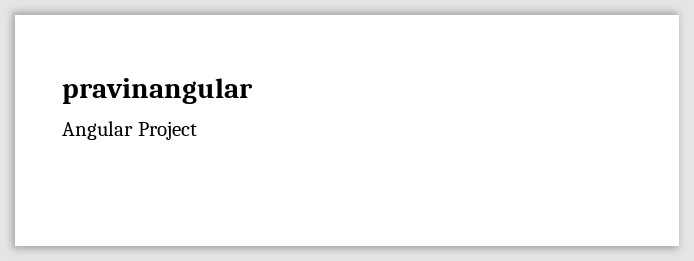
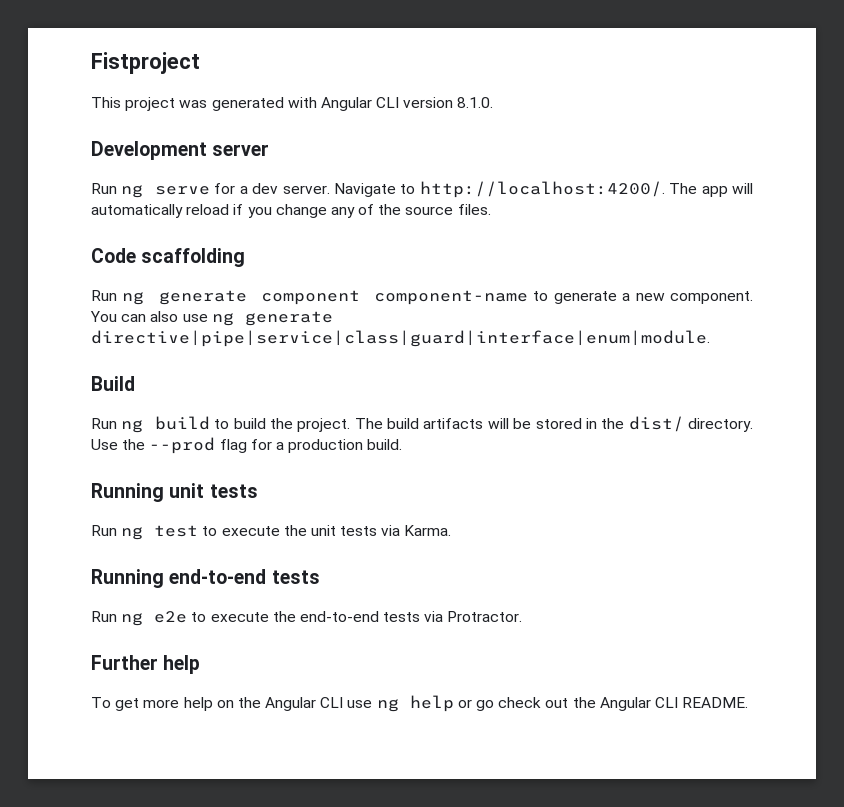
[62,78,253,104] [62,121,197,140] pravinangular // Angular Project -> [91,52,200,74] [91,97,494,111] [91,141,270,160] [91,181,754,198] [91,204,491,218] [91,248,246,267] [91,290,753,305] [90,311,333,326] [91,330,710,347] [91,376,135,391] [91,416,754,433] [91,437,403,454] [91,483,258,502] [91,525,452,540] [91,569,320,588] [91,611,523,626] [91,655,201,674] [91,695,749,712] Fistproject // This project was generated with Angular CLI version 8.1.0. // Development server // Run ng serve for a dev server. Navigate to http://localhost:4200/. The app will automatically reload if you change any of the source files. // Code scaffolding // Run ng generate component component-name to generate a new component. You can also use ng generate directive|pipe|service|class|guard|interface|enum|module. // Build // Run ng build to build the project. The build artifacts will be stored in the dist/ directory. Use the --prod flag for a production build. // Running unit tests // Run ng test to execute the unit tests via Karma. // Running end-to-end tests // Run ng e2e to execute the end-to-end tests via Protractor. // Further help // To get more help on the Angular CLI use ng help or go check out the Angular CLI README.

